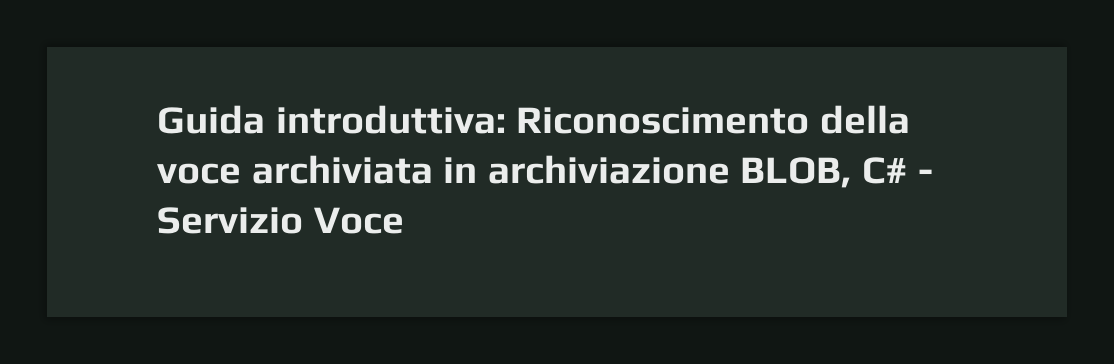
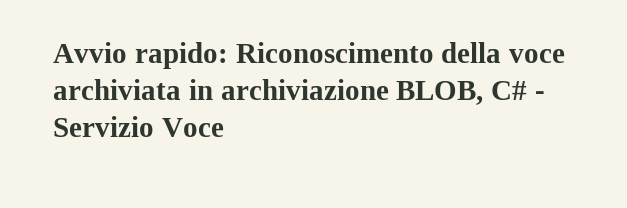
[157,105,506,134] Guida introduttiva: -> [53,42,228,69] Avvio rapido:

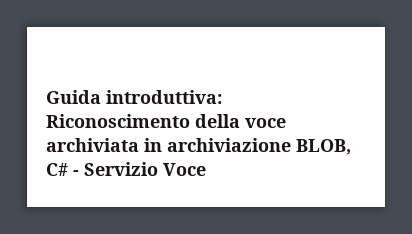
[53,42,228,69] Avvio rapido: -> [46,90,222,104] Guida introduttiva:

